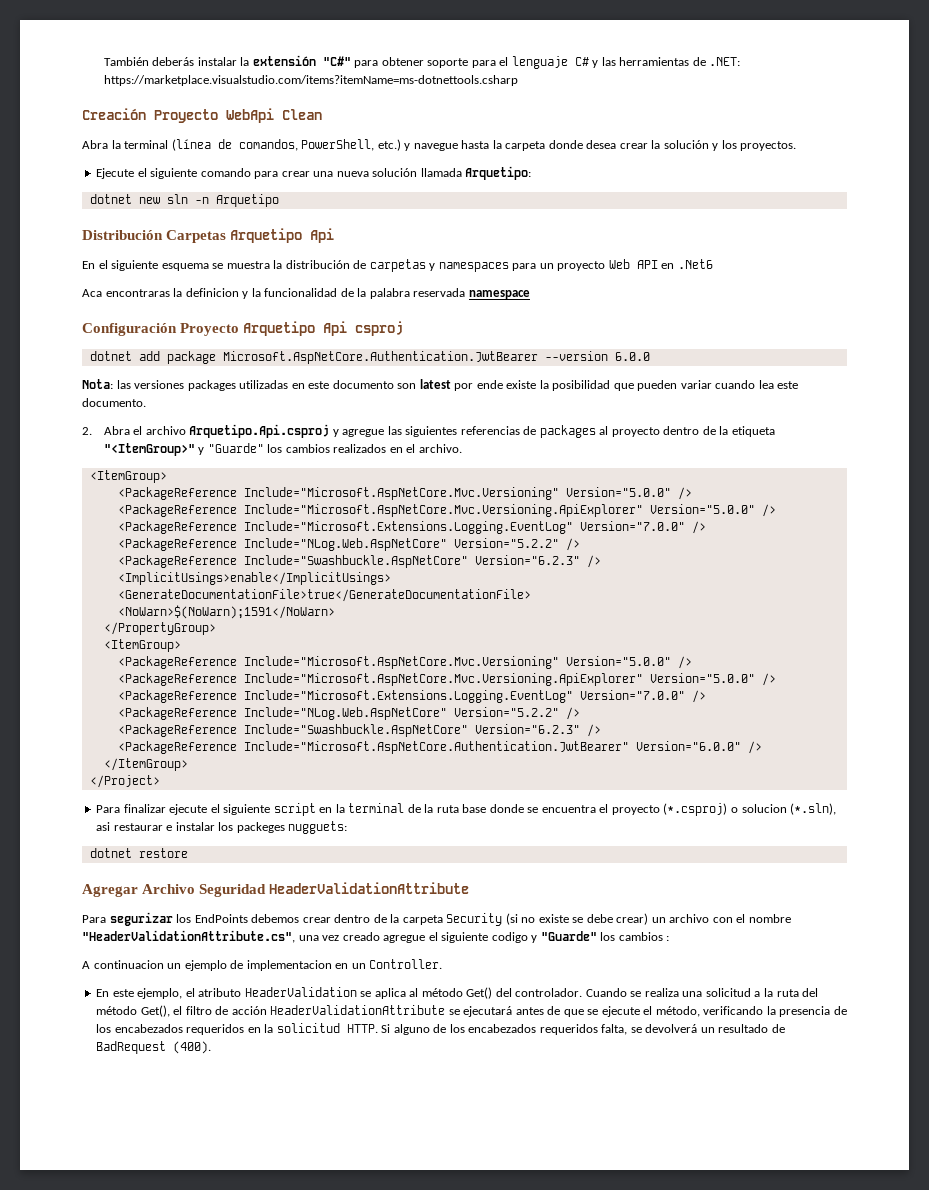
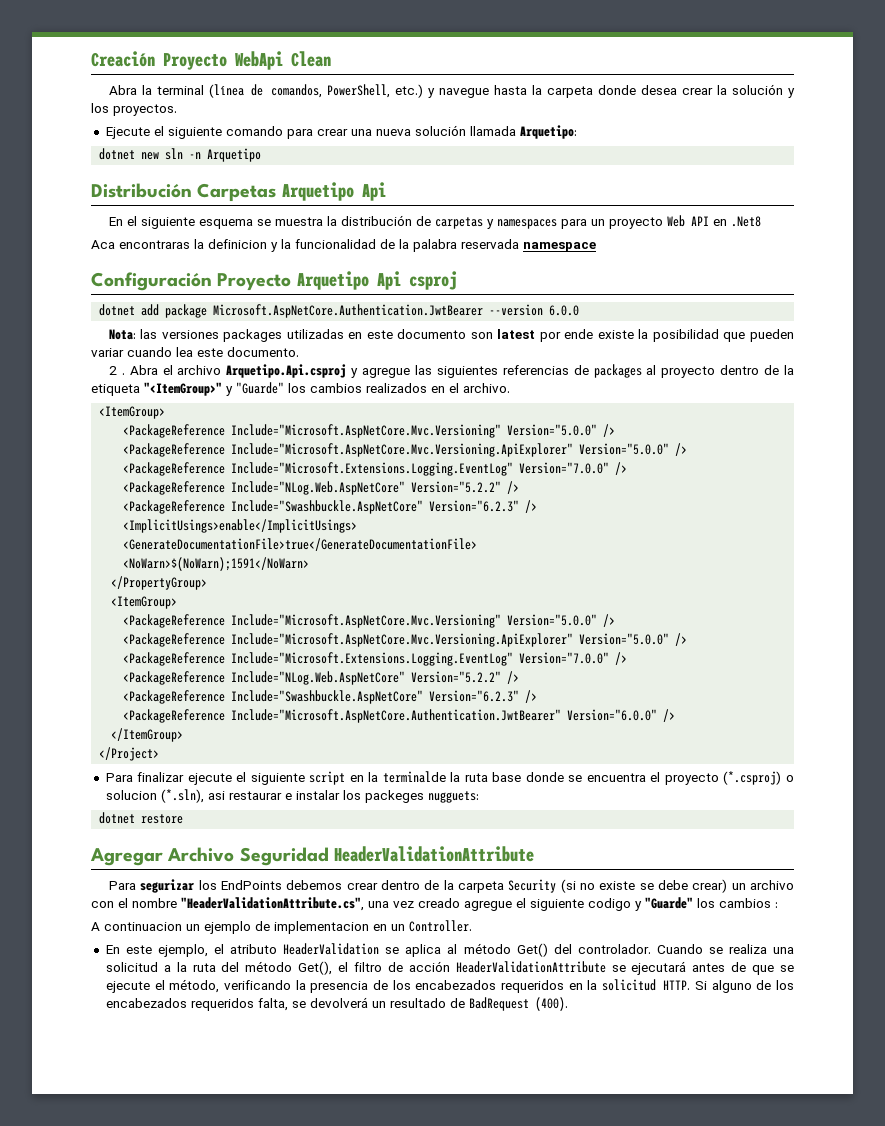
[103,55,741,69] [103,75,518,86] También deberás instalar la extensión "C#" para obtener soporte para el lenguaje C# y las herramientas de .NET: https://marketplace.visualstudio.com/items?itemName=ms-dotnettools.csharp // -> (91, 59) none
[677,259,713,269] .Net6 -> [730,216,761,227] .Net8
[82,427,92,435] 2. -> [108,366,125,375] 2 .
[348,803,421,813] terminal de -> [382,771,446,783] terminalde

